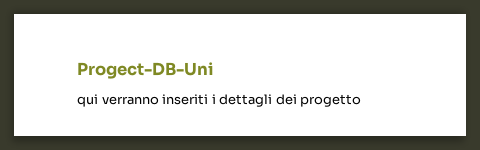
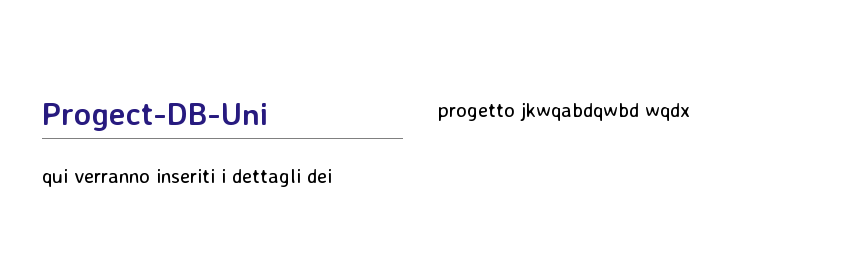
(362, 100) none -> [520,102,690,121] jkwqabdqwbd wqdx

